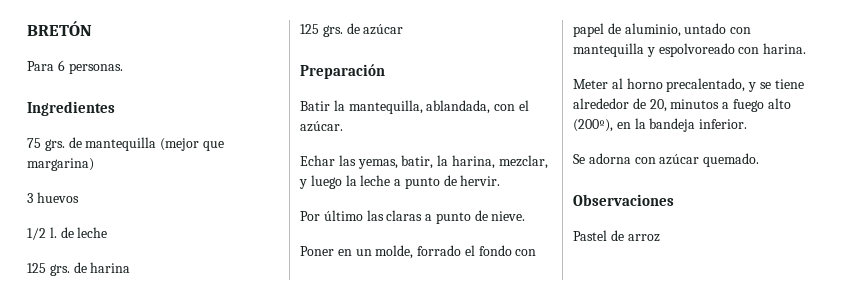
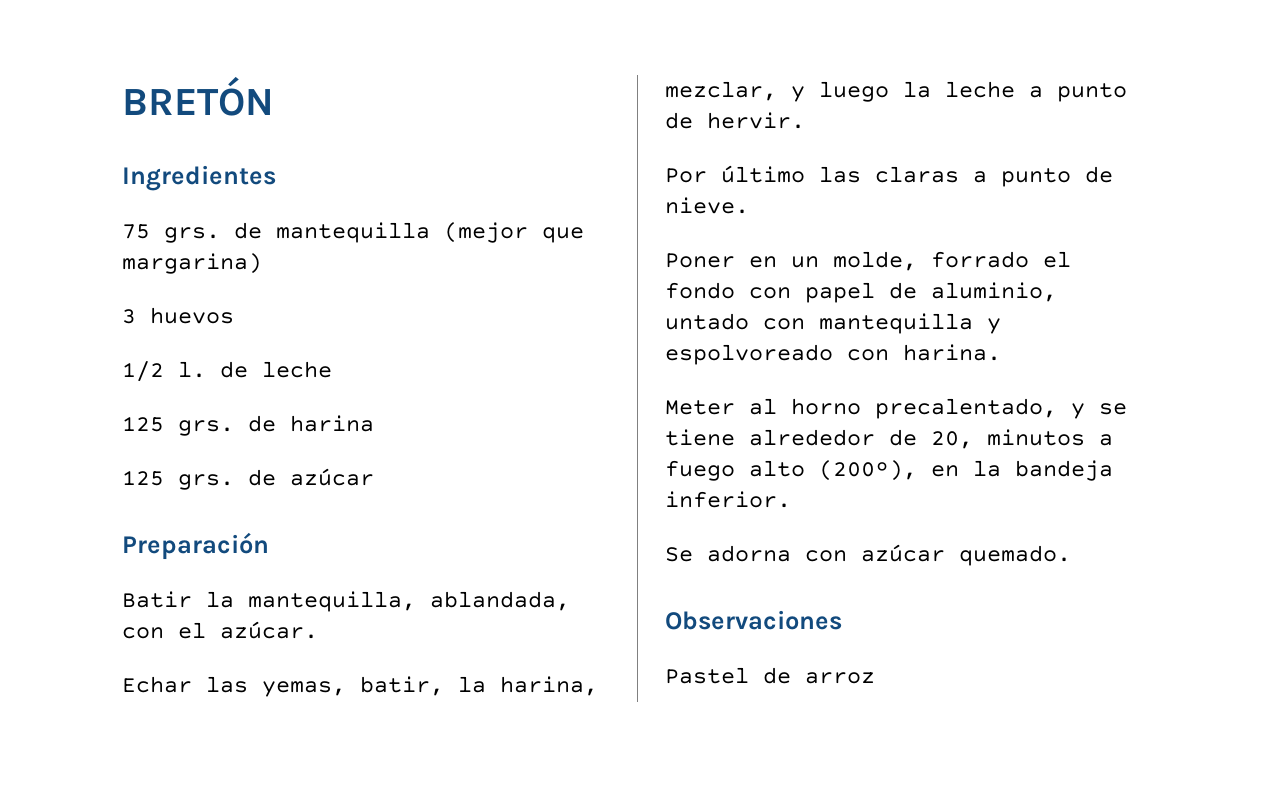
[27,60,123,74] // Para 6 personas. -> (274, 96) none

